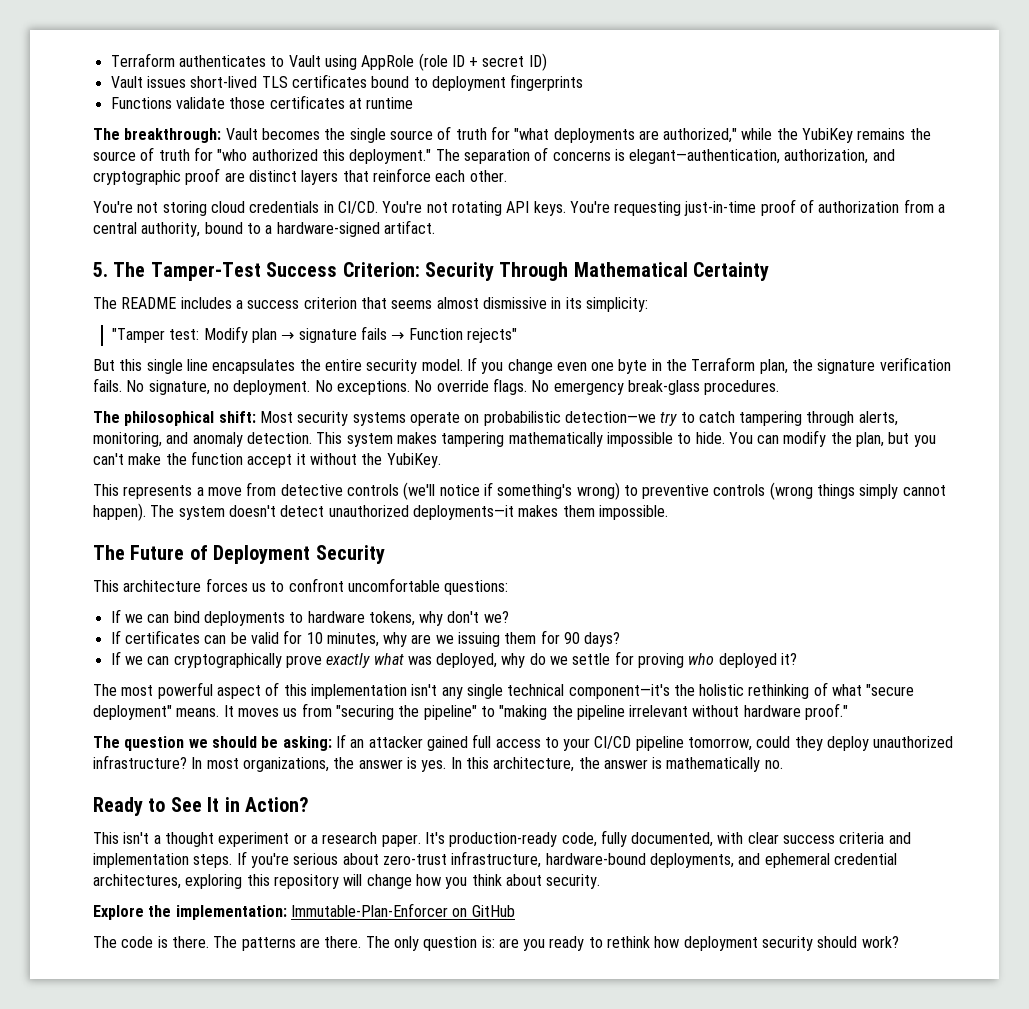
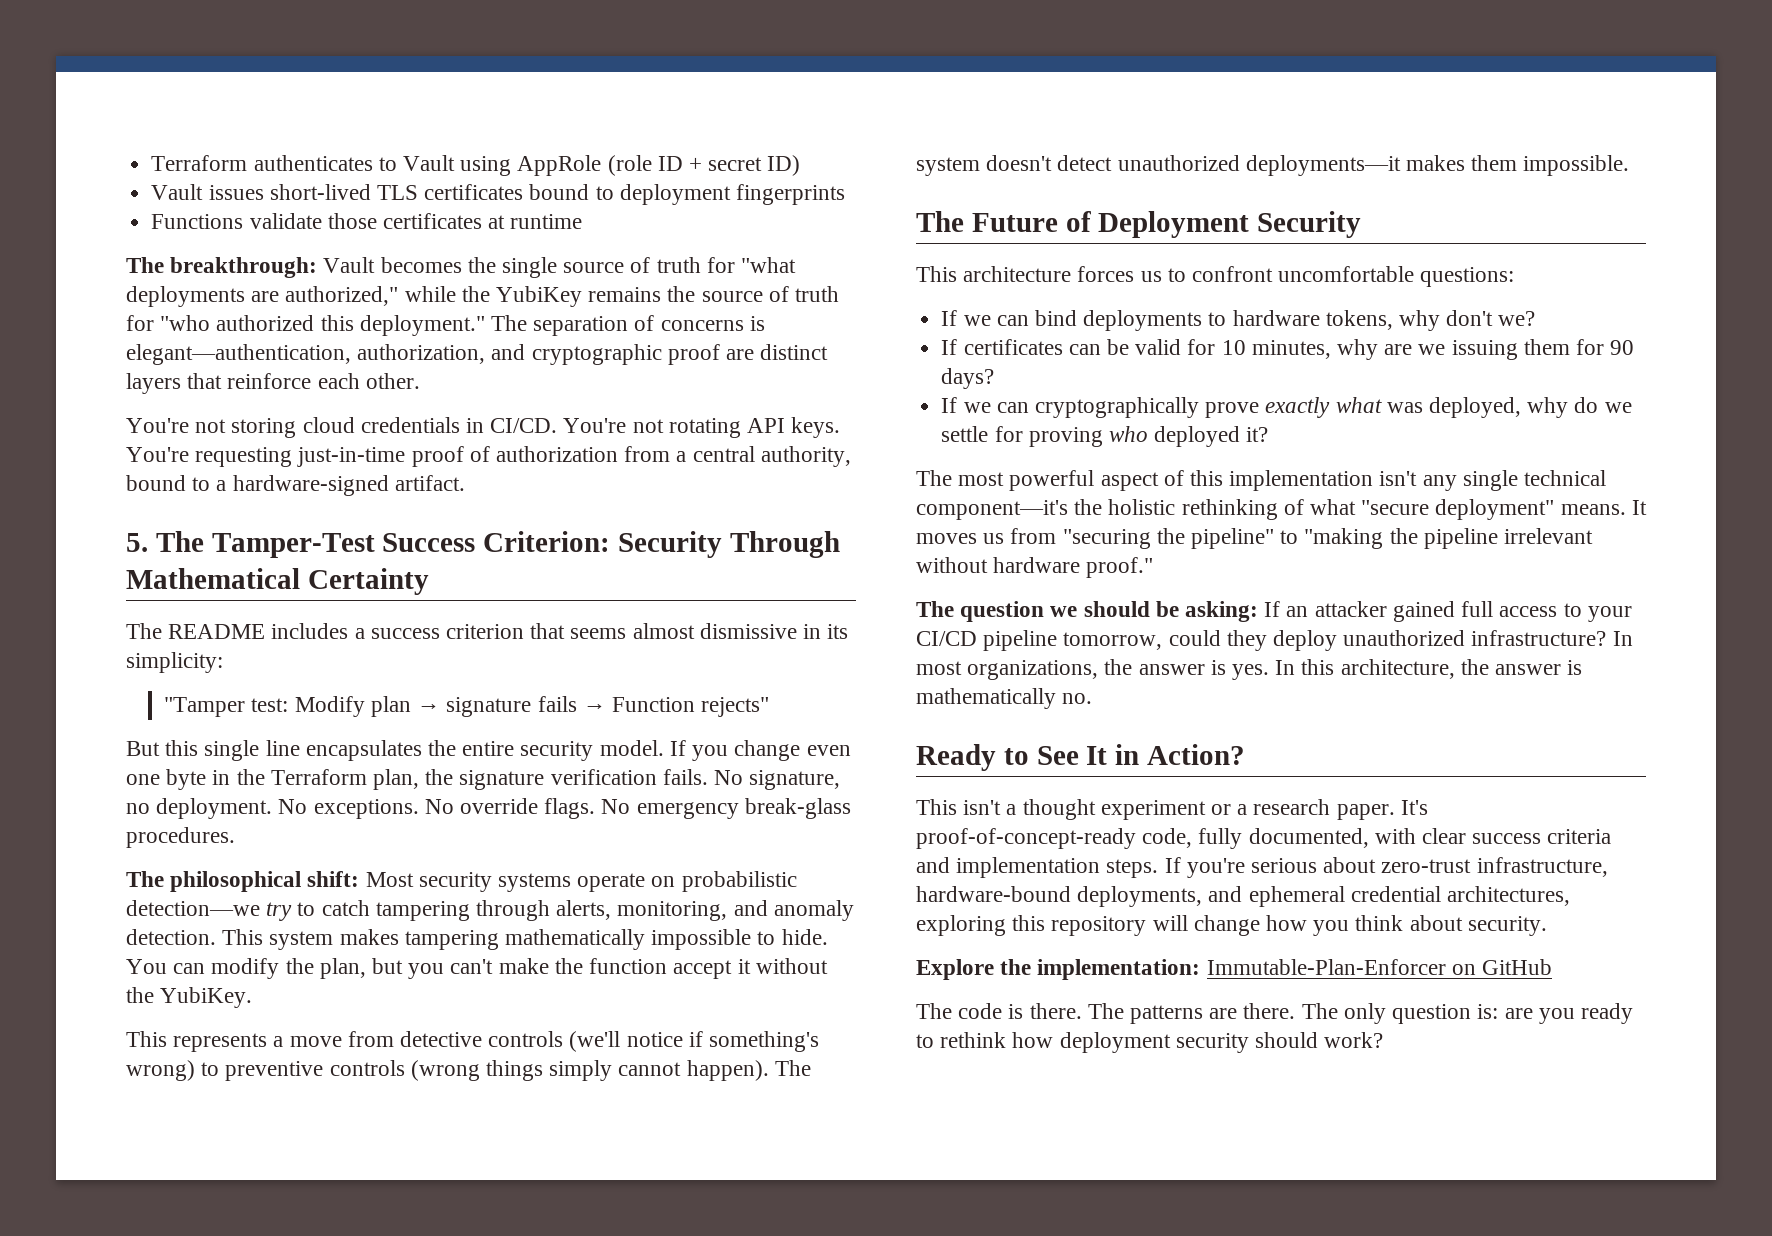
[449,832,558,847] production-ready -> [916,828,1136,849] proof-of-concept-ready

